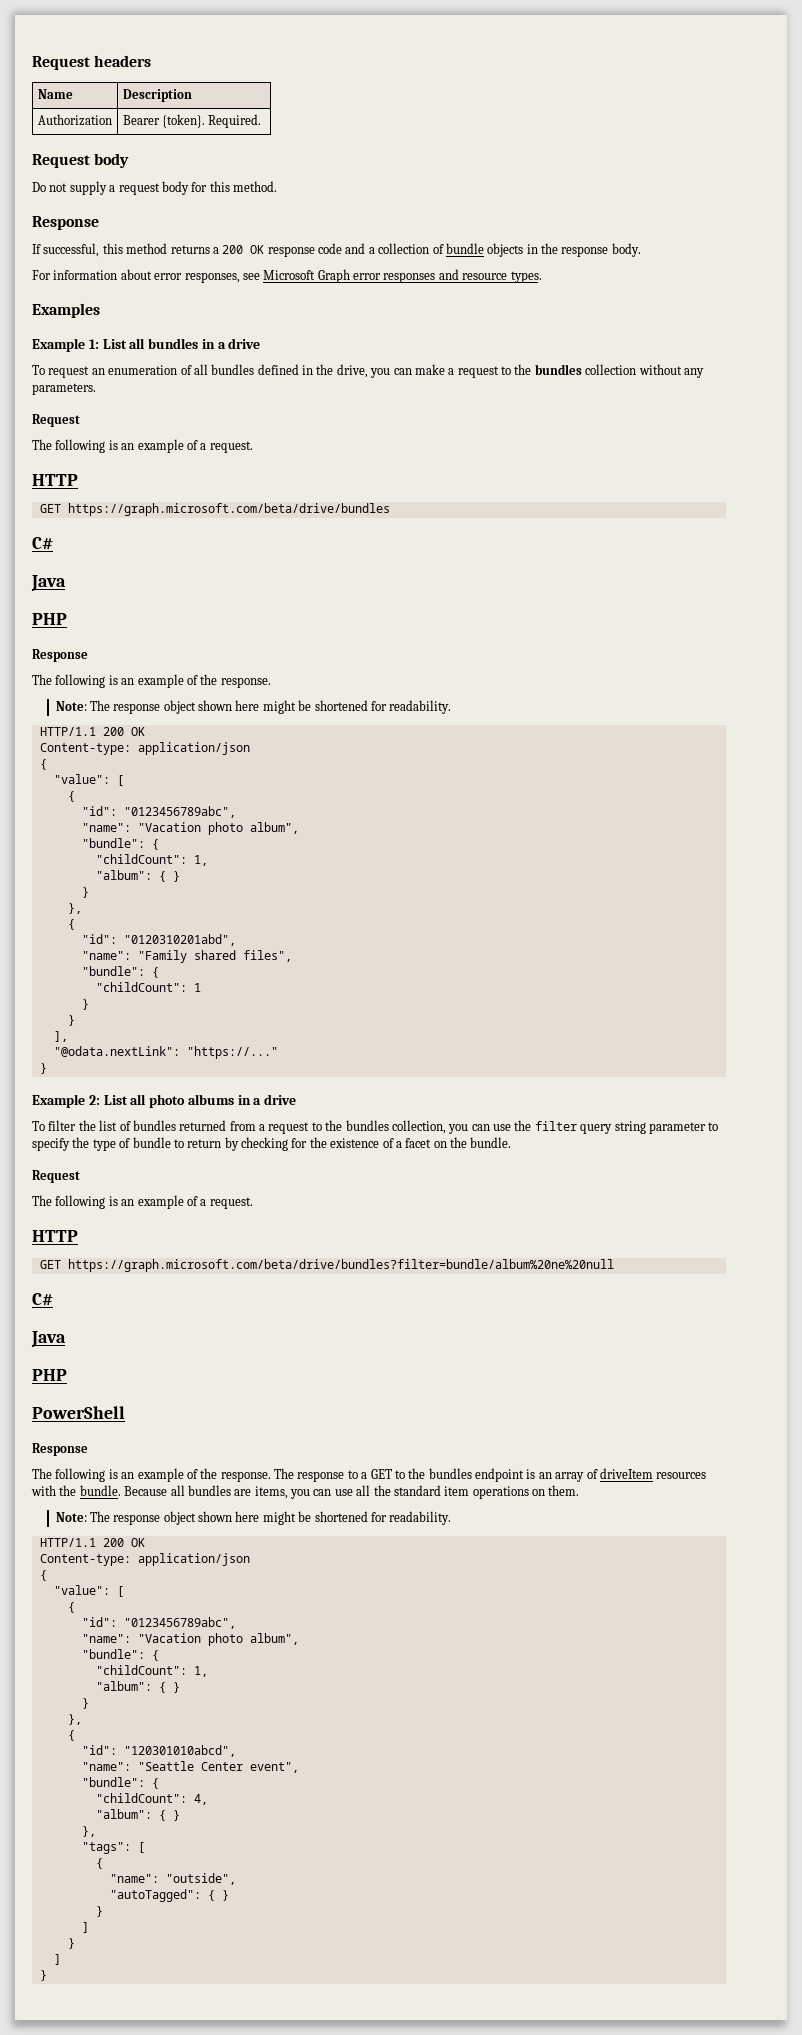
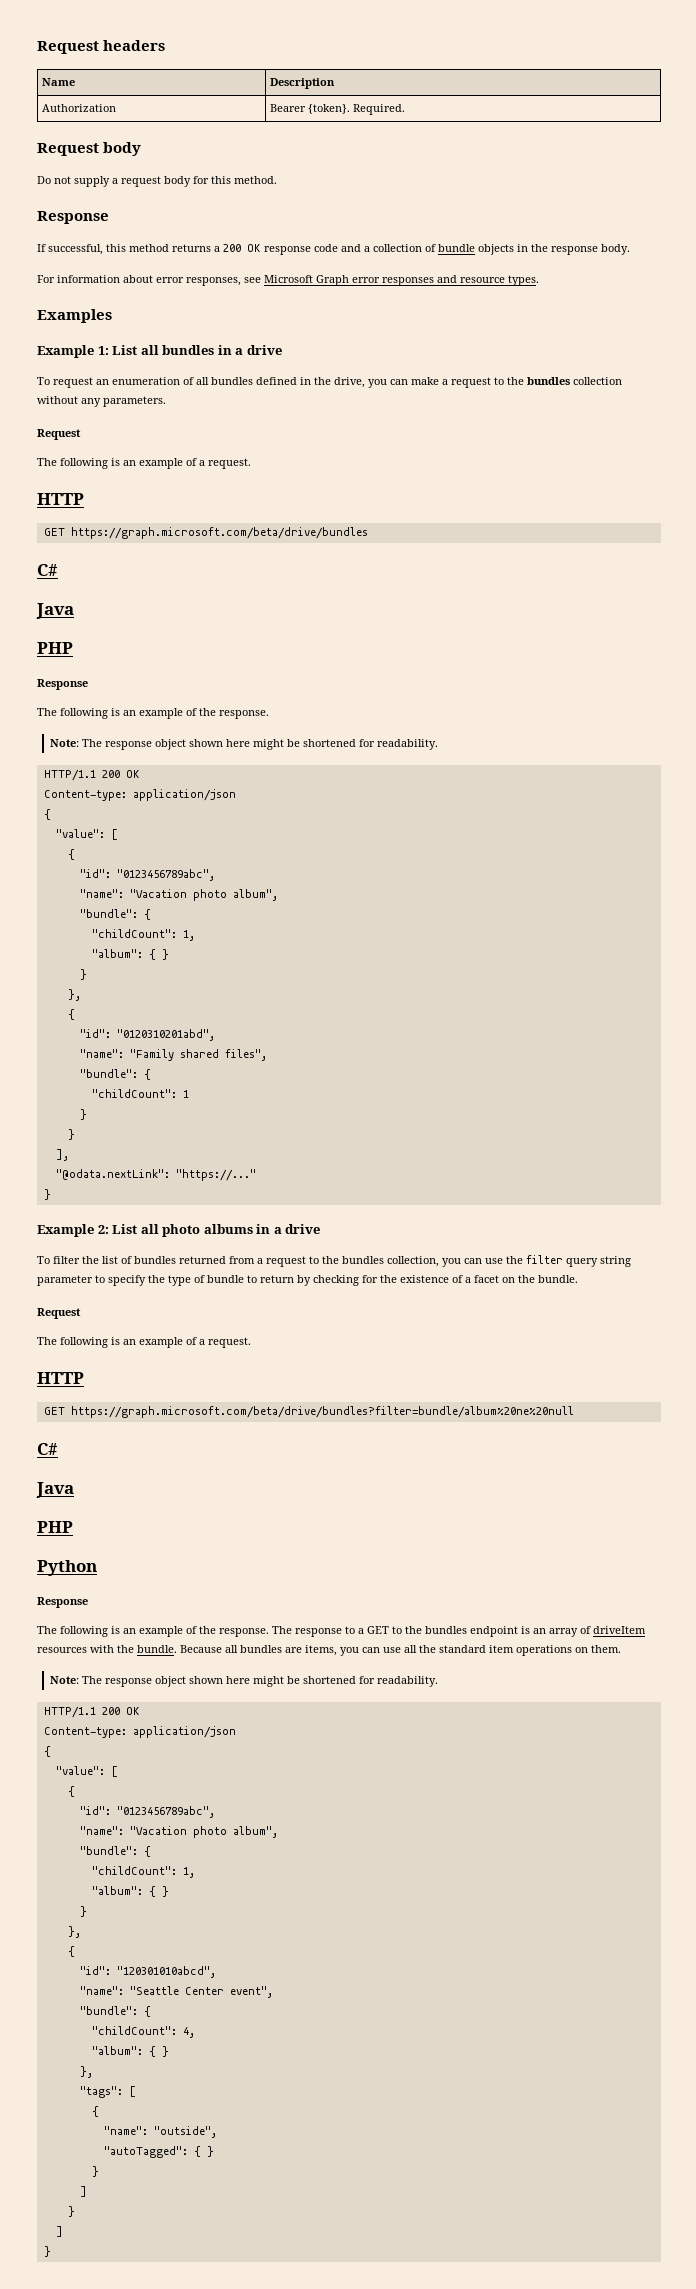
[32,1406,125,1419] PowerShell -> [37,1560,97,1576] Python

